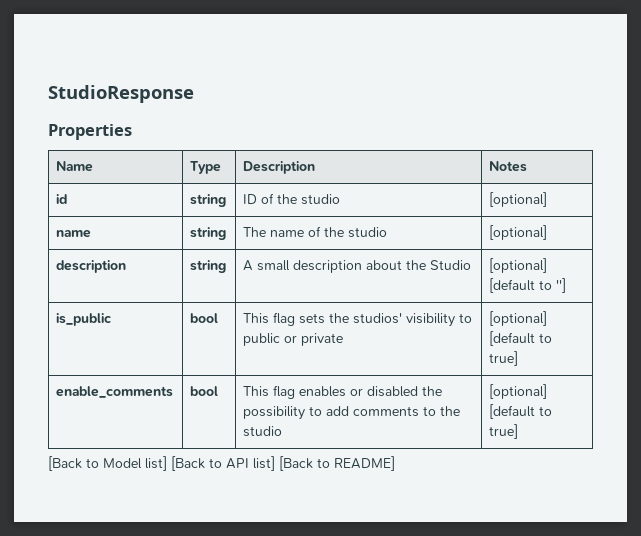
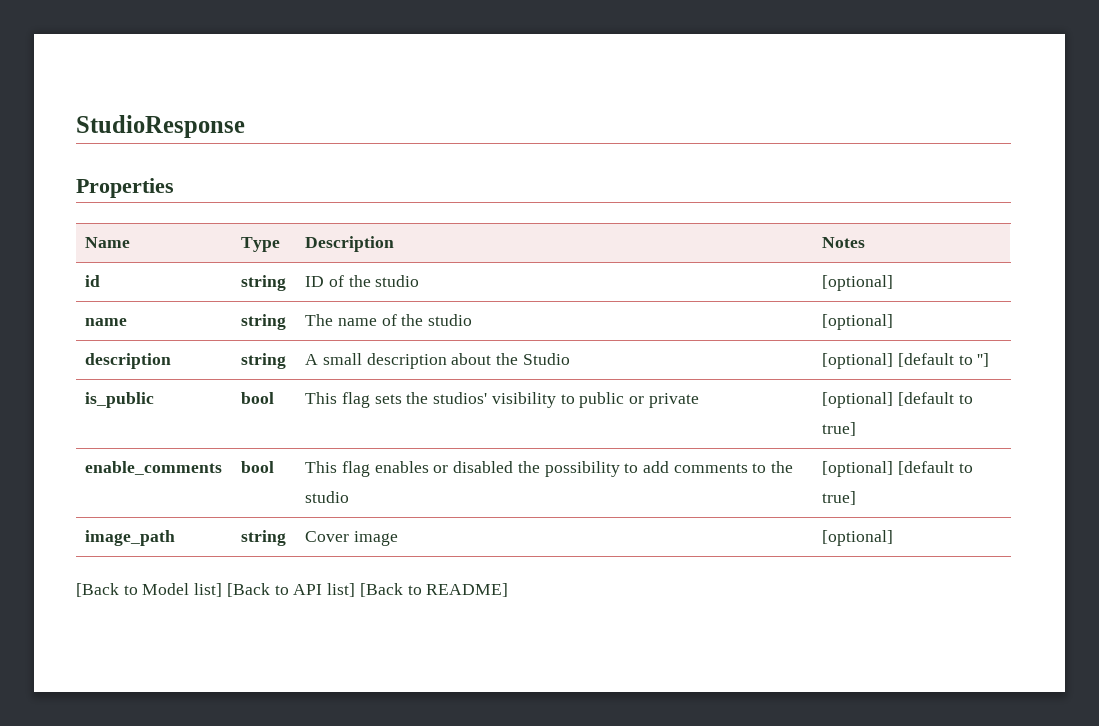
(519, 431) none -> [85,530,176,546] [241,530,287,546] [305,531,398,546] [822,530,894,546] // image_path | string | Cover image | [optional]

